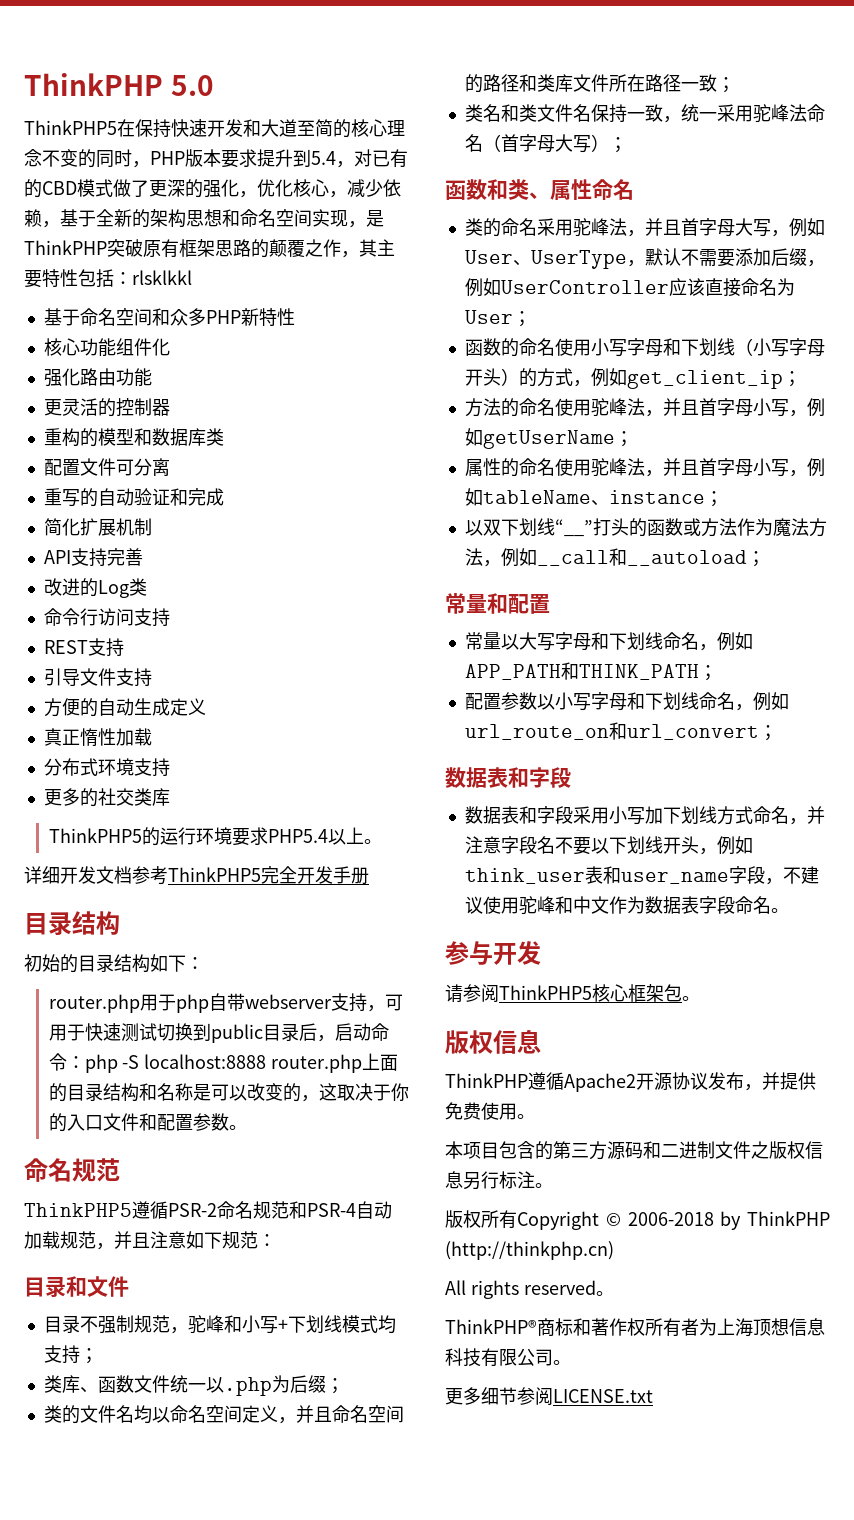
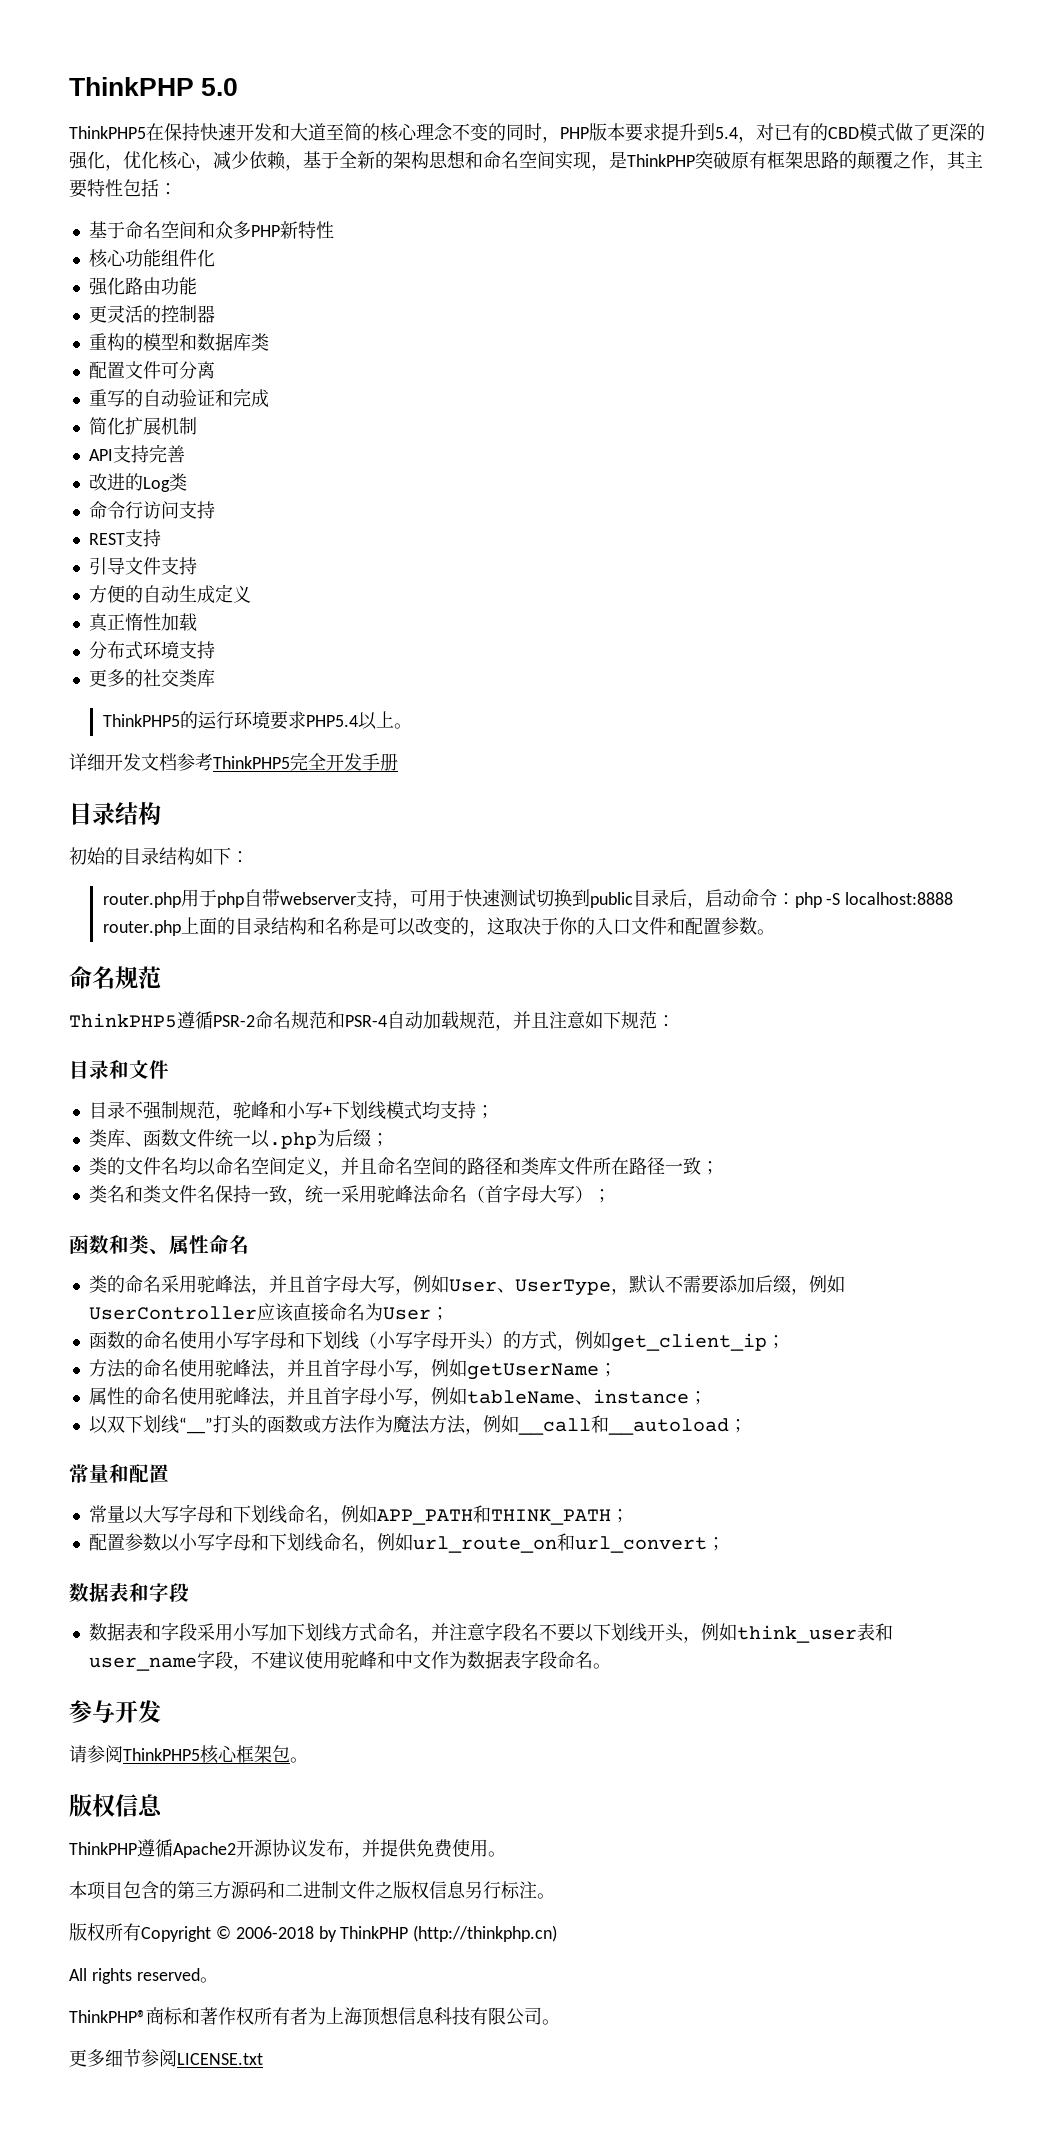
[132,270,192,285] rlsklkkl -> (177, 189) none

